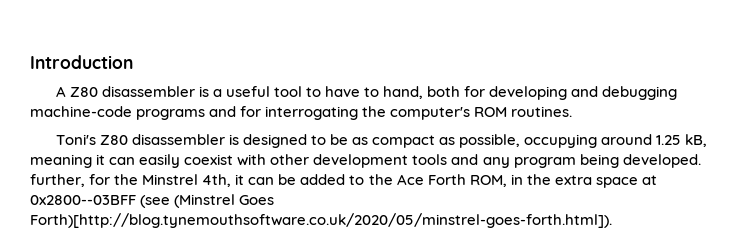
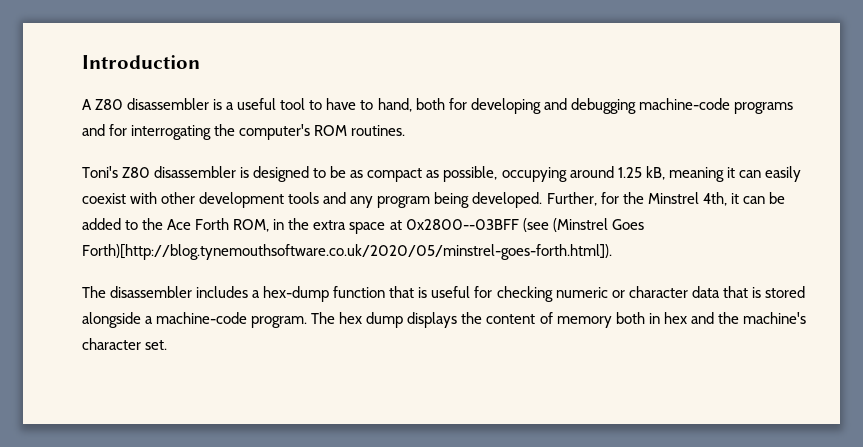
[30,174,85,187] further, -> [546,192,597,206] Further,
(612, 220) none -> [82,286,805,302] [82,312,806,328] [82,338,168,350] // The disassembler includes a hex-dump function that is useful for checking numeric or character data that is stored alongside a machine-code program. The hex dump displays the content of memory both in hex and the machine's character set.

